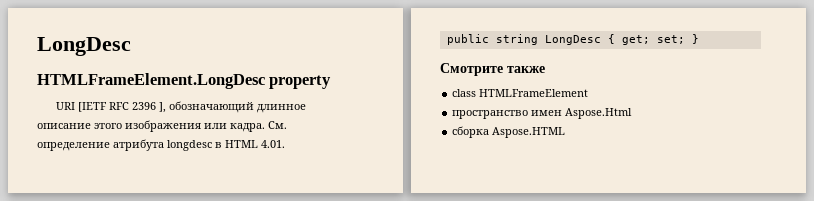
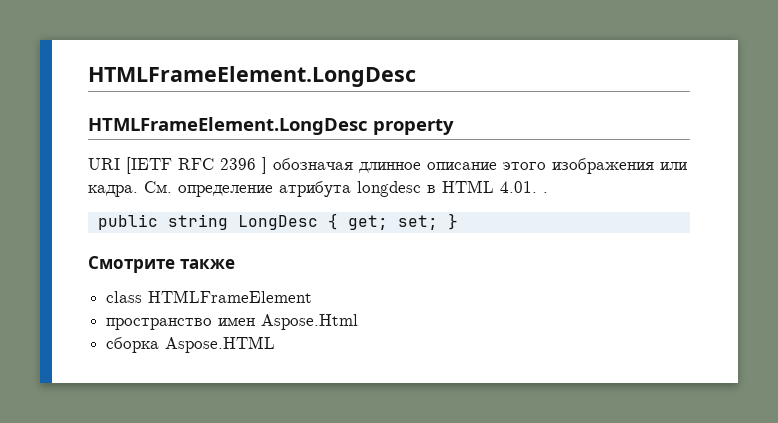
[37,37,131,56] LongDesc -> [88,66,416,87] HTMLFrameElement.LongDesc
[158,101,254,113] ], обозначающий -> [262,157,353,174] ] обозначая
(285, 144) none -> [543,192,548,193] .

